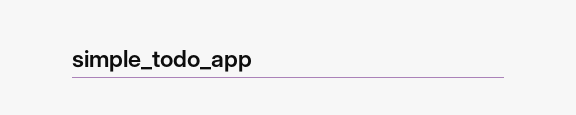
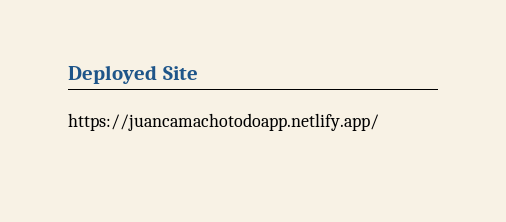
[72,50,252,72] simple_todo_app -> [68,65,198,84] [68,113,379,131] Deployed Site // https://juancamachotodoapp.netlify.app/

